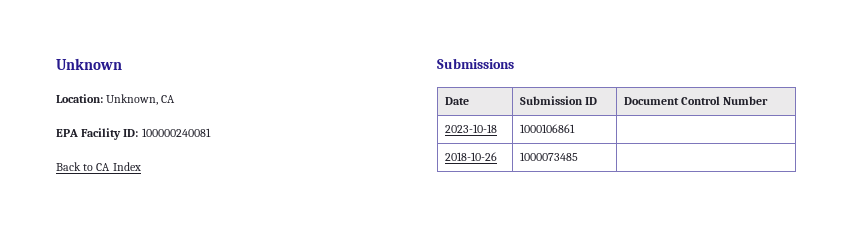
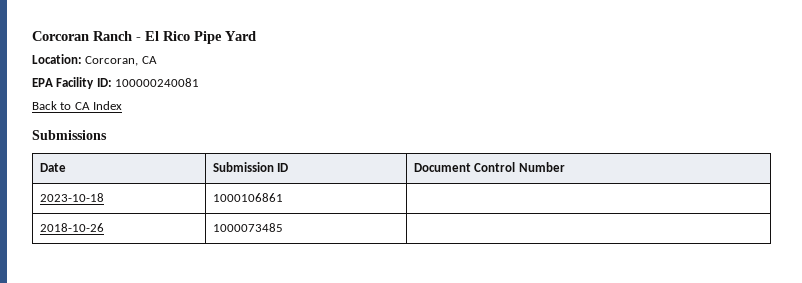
[56,58,122,70] Unknown -> [32,31,256,44] Corcoran Ranch - El Rico Pipe Yard
[106,94,159,105] Unknown, -> [85,56,139,66] Corcoran,

